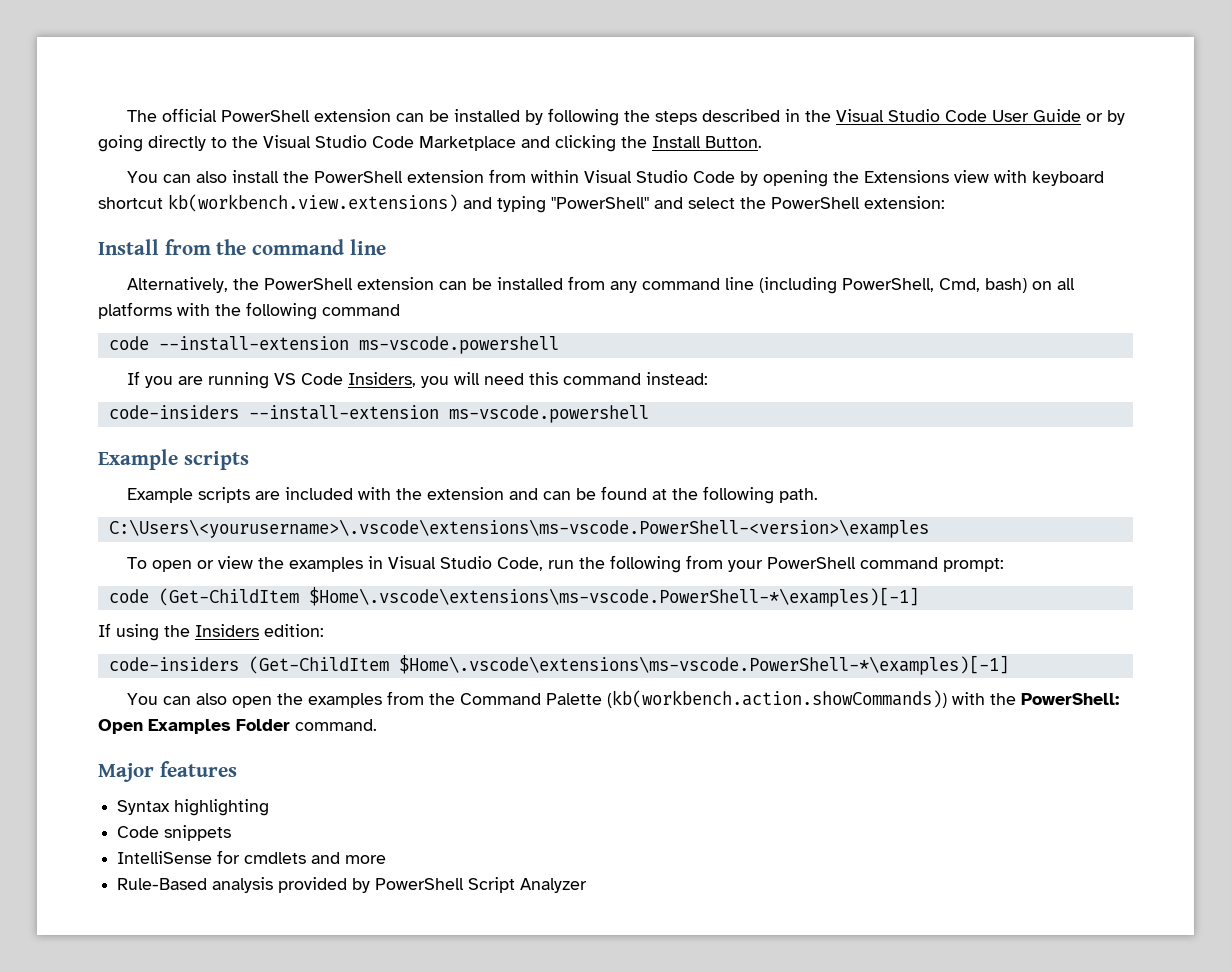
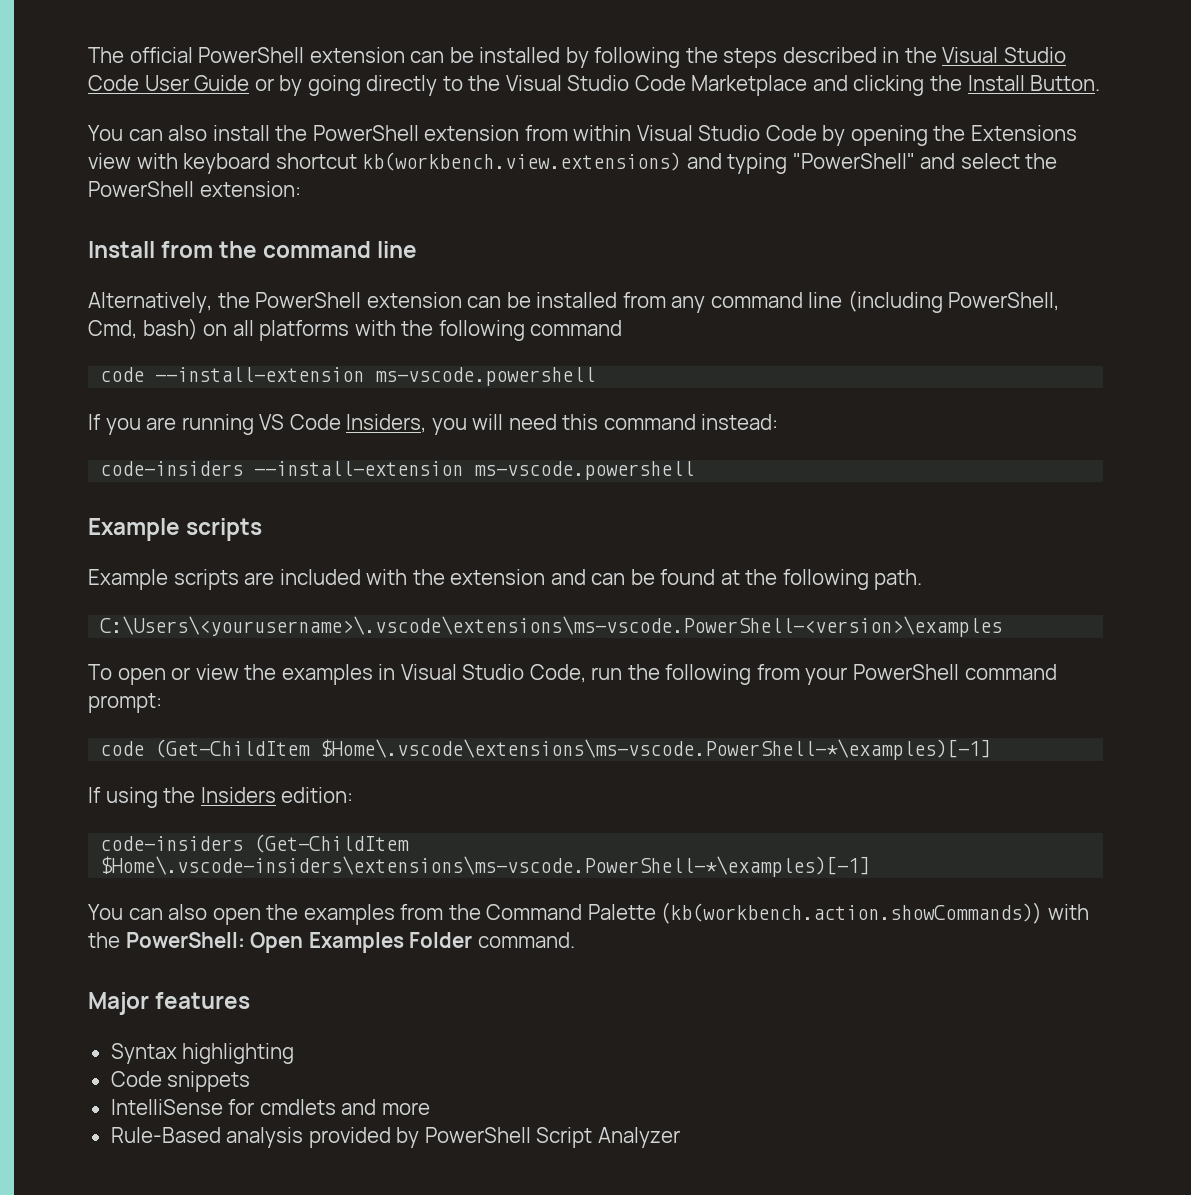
[398,655,1009,675] $Home\.vscode\extensions\ms-vscode.PowerShell-*\examples)[-1] -> [100,856,871,877] $Home\.vscode-insiders\extensions\ms-vscode.PowerShell-*\examples)[-1]

